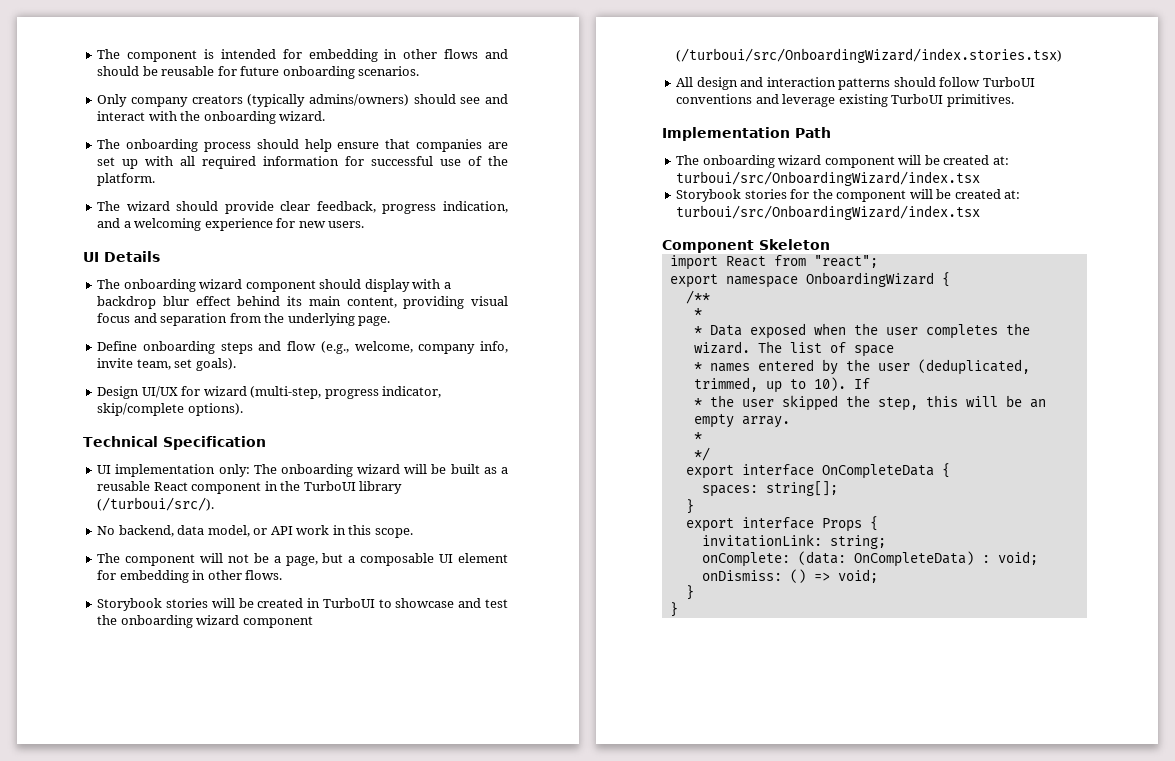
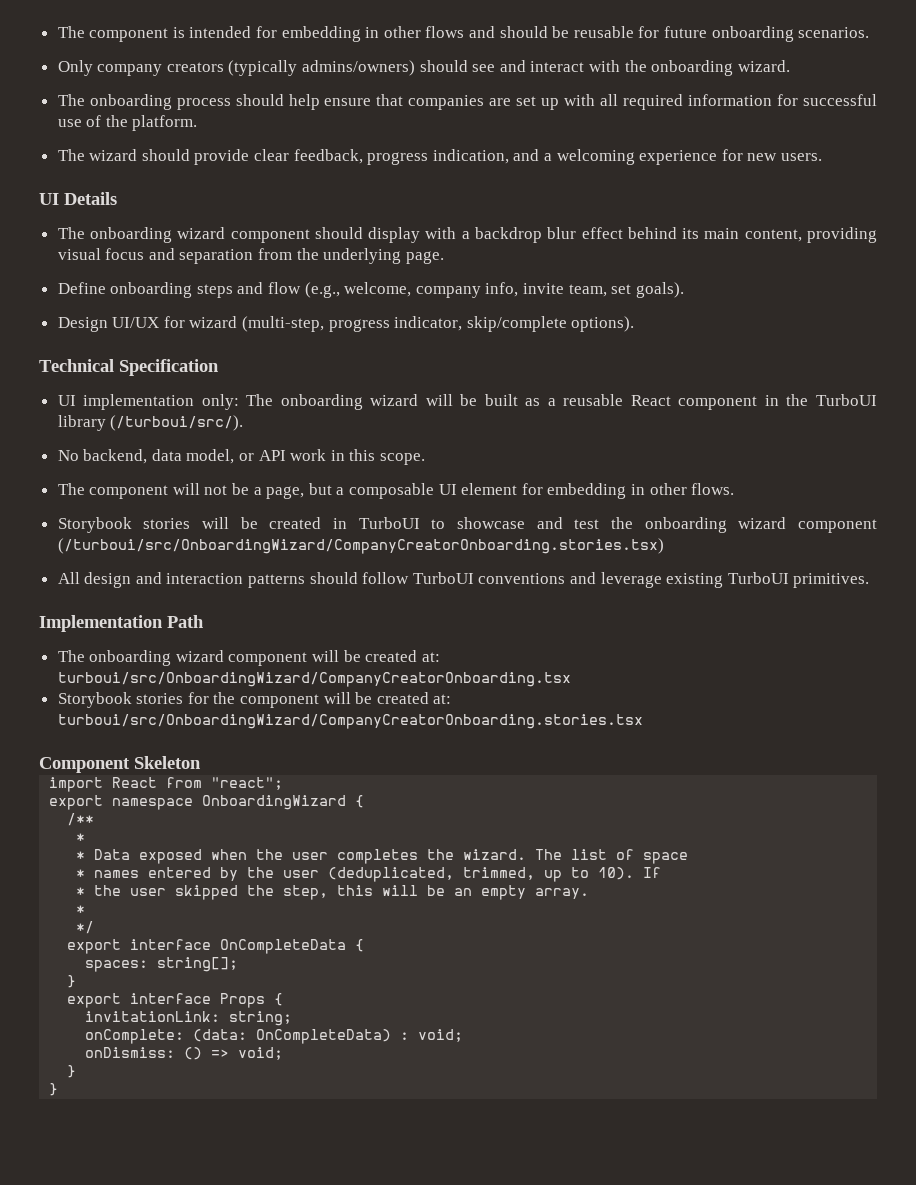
[676,48,1063,63] (/turboui/src/OnboardingWizard/index.stories.tsx) -> [57,538,664,554] (/turboui/src/OnboardingWizard/CompanyCreatorOnboarding.stories.tsx)
[676,171,981,186] turboui/src/OnboardingWizard/index.tsx -> [57,672,571,687] turboui/src/OnboardingWizard/CompanyCreatorOnboarding.tsx
[676,205,981,220] turboui/src/OnboardingWizard/index.tsx -> [57,714,643,729] turboui/src/OnboardingWizard/CompanyCreatorOnboarding.stories.tsx

